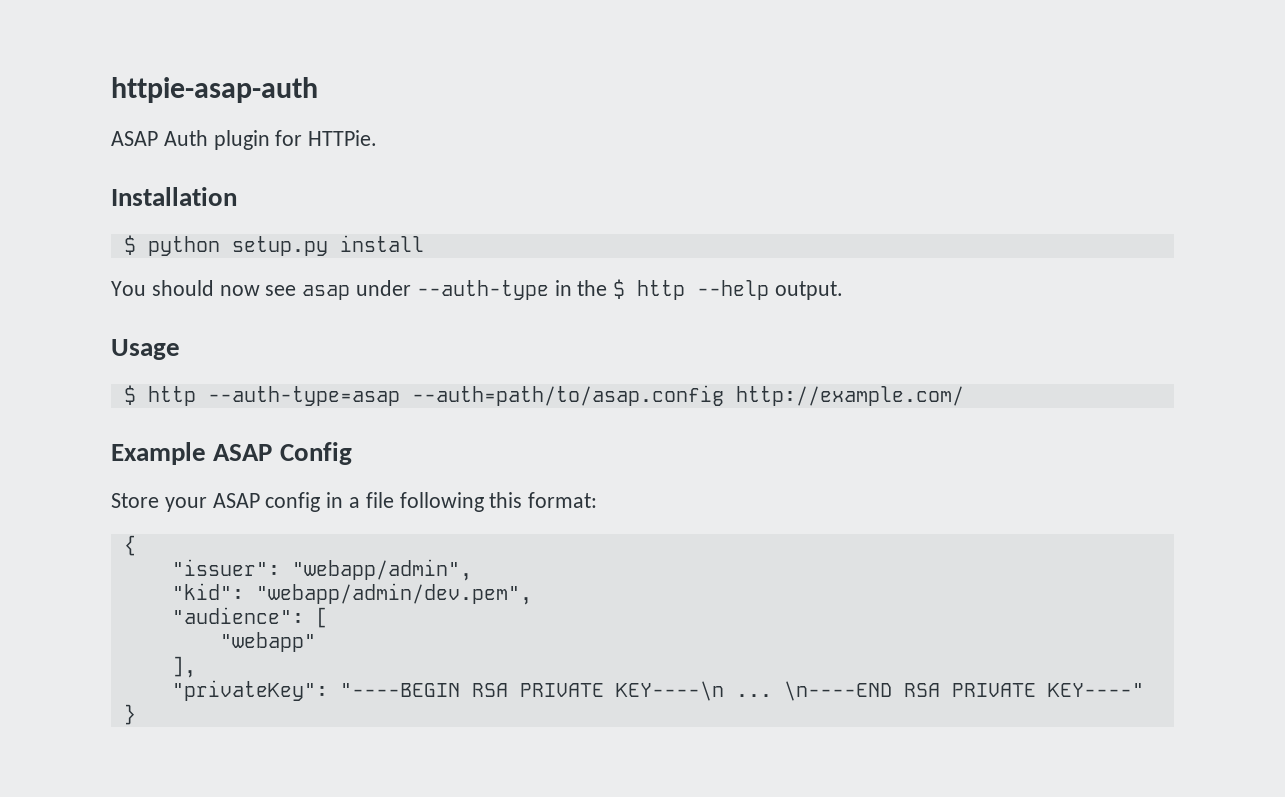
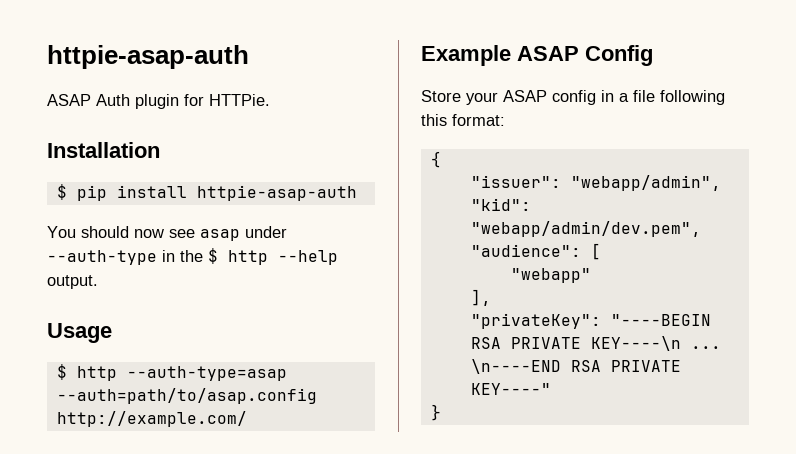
[147,236,328,256] python setup.py -> [76,185,107,201] pip
(424, 243) none -> [196,185,357,201] httpie-asap-auth

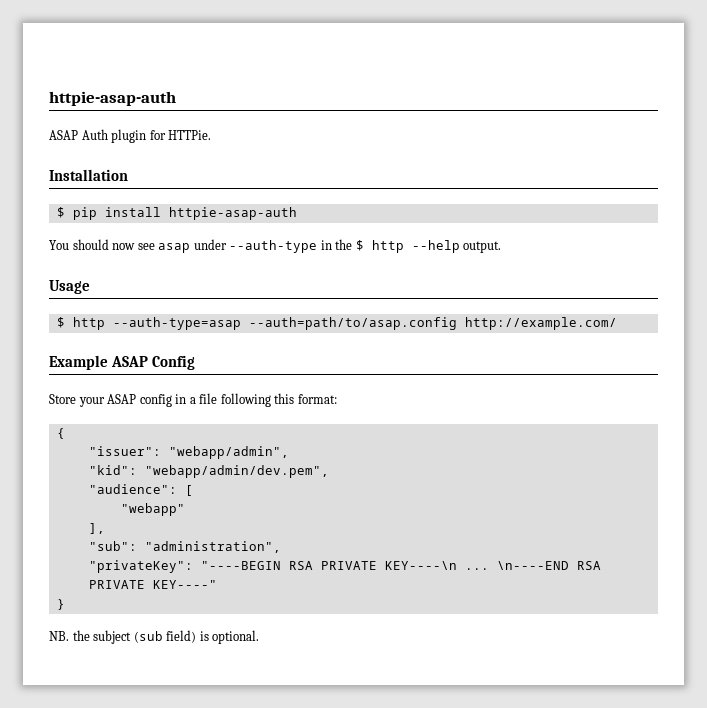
(491, 297) none -> [88,541,281,553] // "sub": "administration",
(441, 412) none -> [49,630,260,644] // NB. the subject (sub field) is optional.

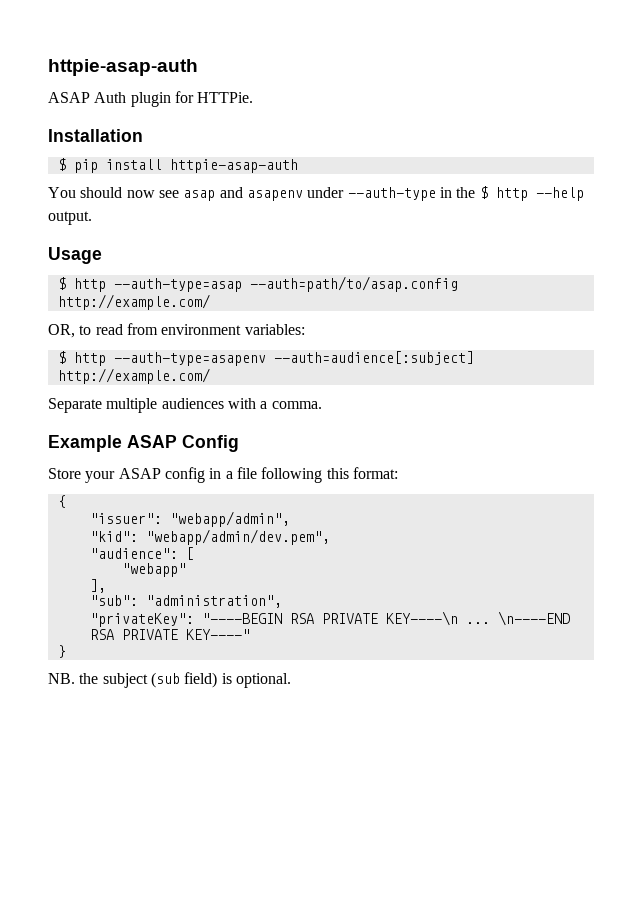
(191, 248) none -> [219,187,303,201] and asapenv
(617, 323) none -> [48,323,305,338] [57,351,474,366] [57,368,210,384] [48,398,322,413] // OR, to read from environment variables: // $ http --auth-type=asapenv --auth=audience[:subject] http://example.com/ // Separate multiple audiences with a comma.

